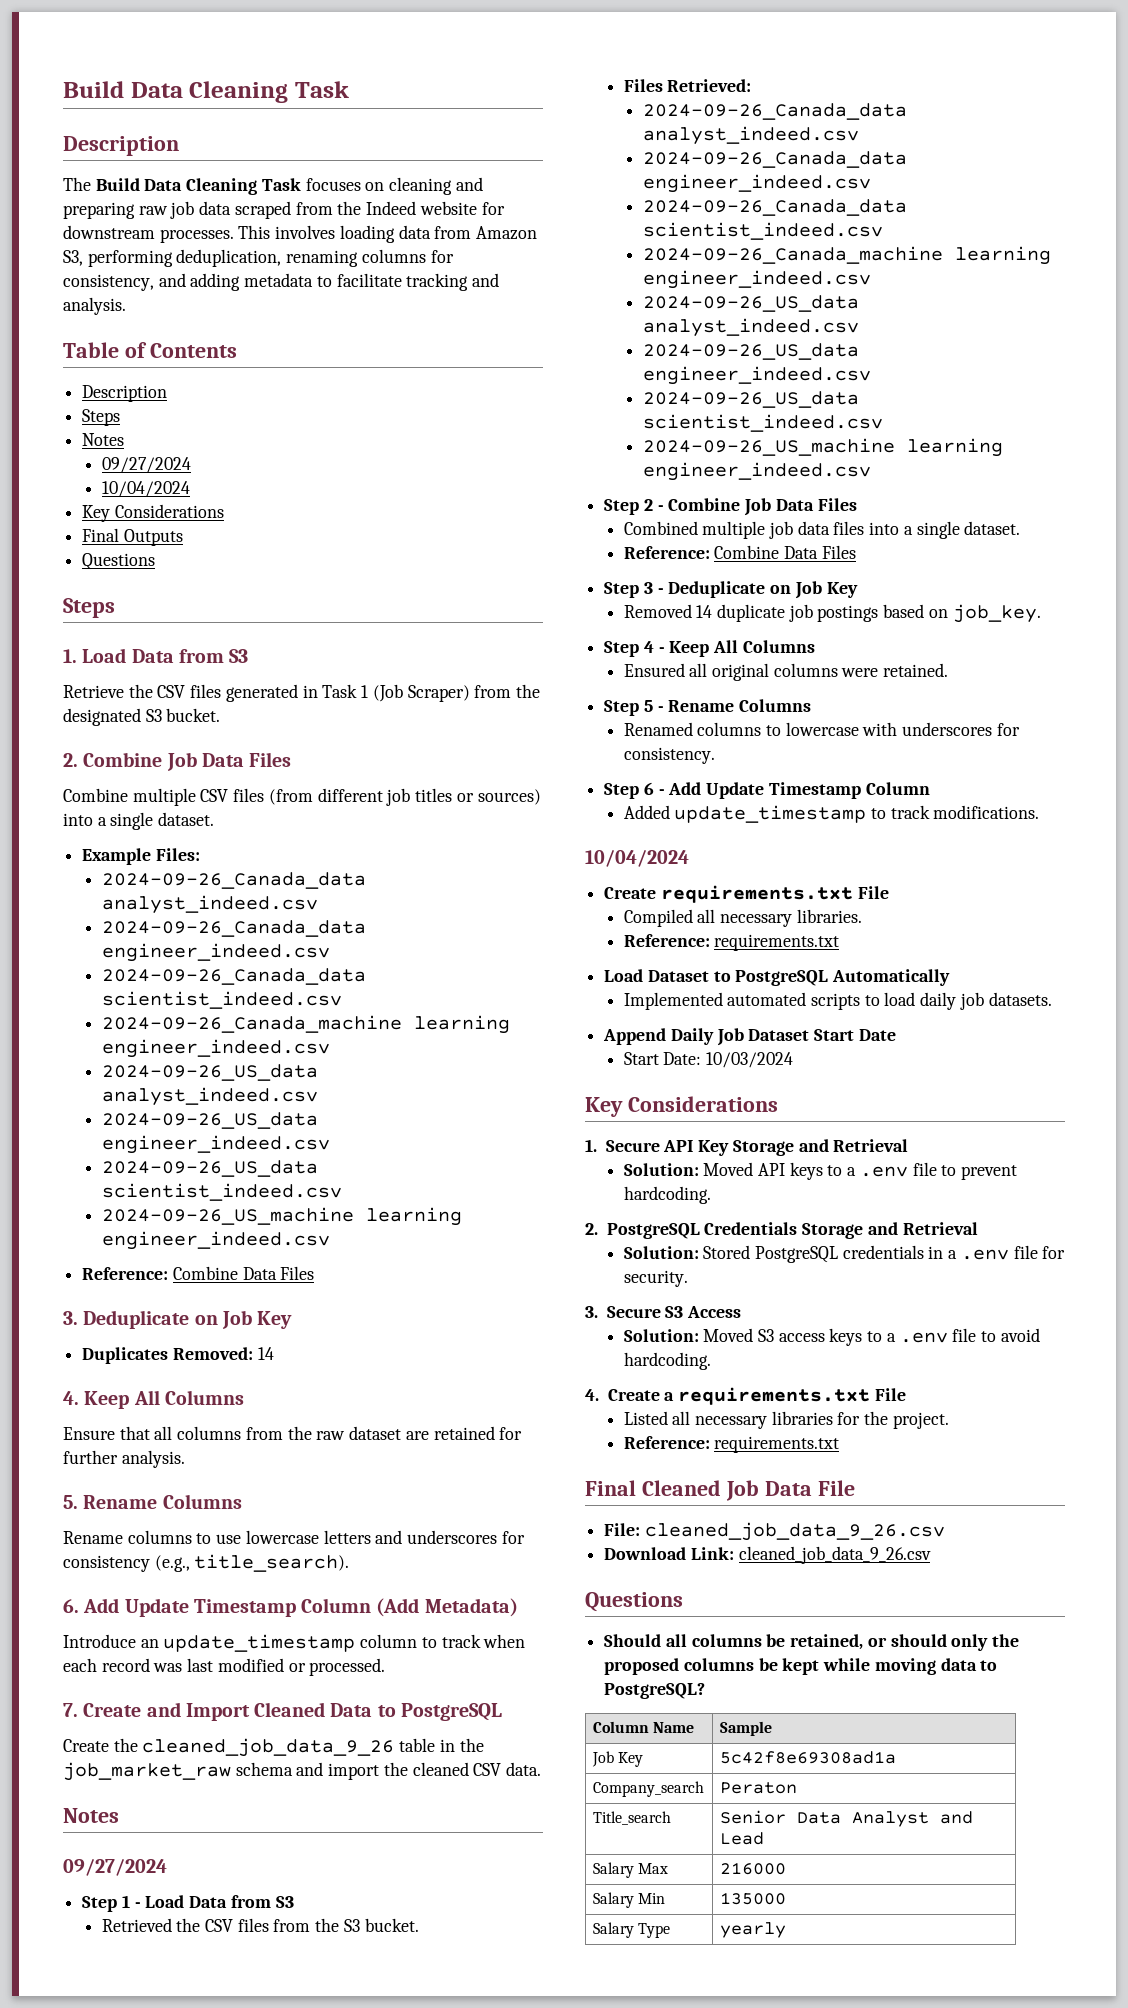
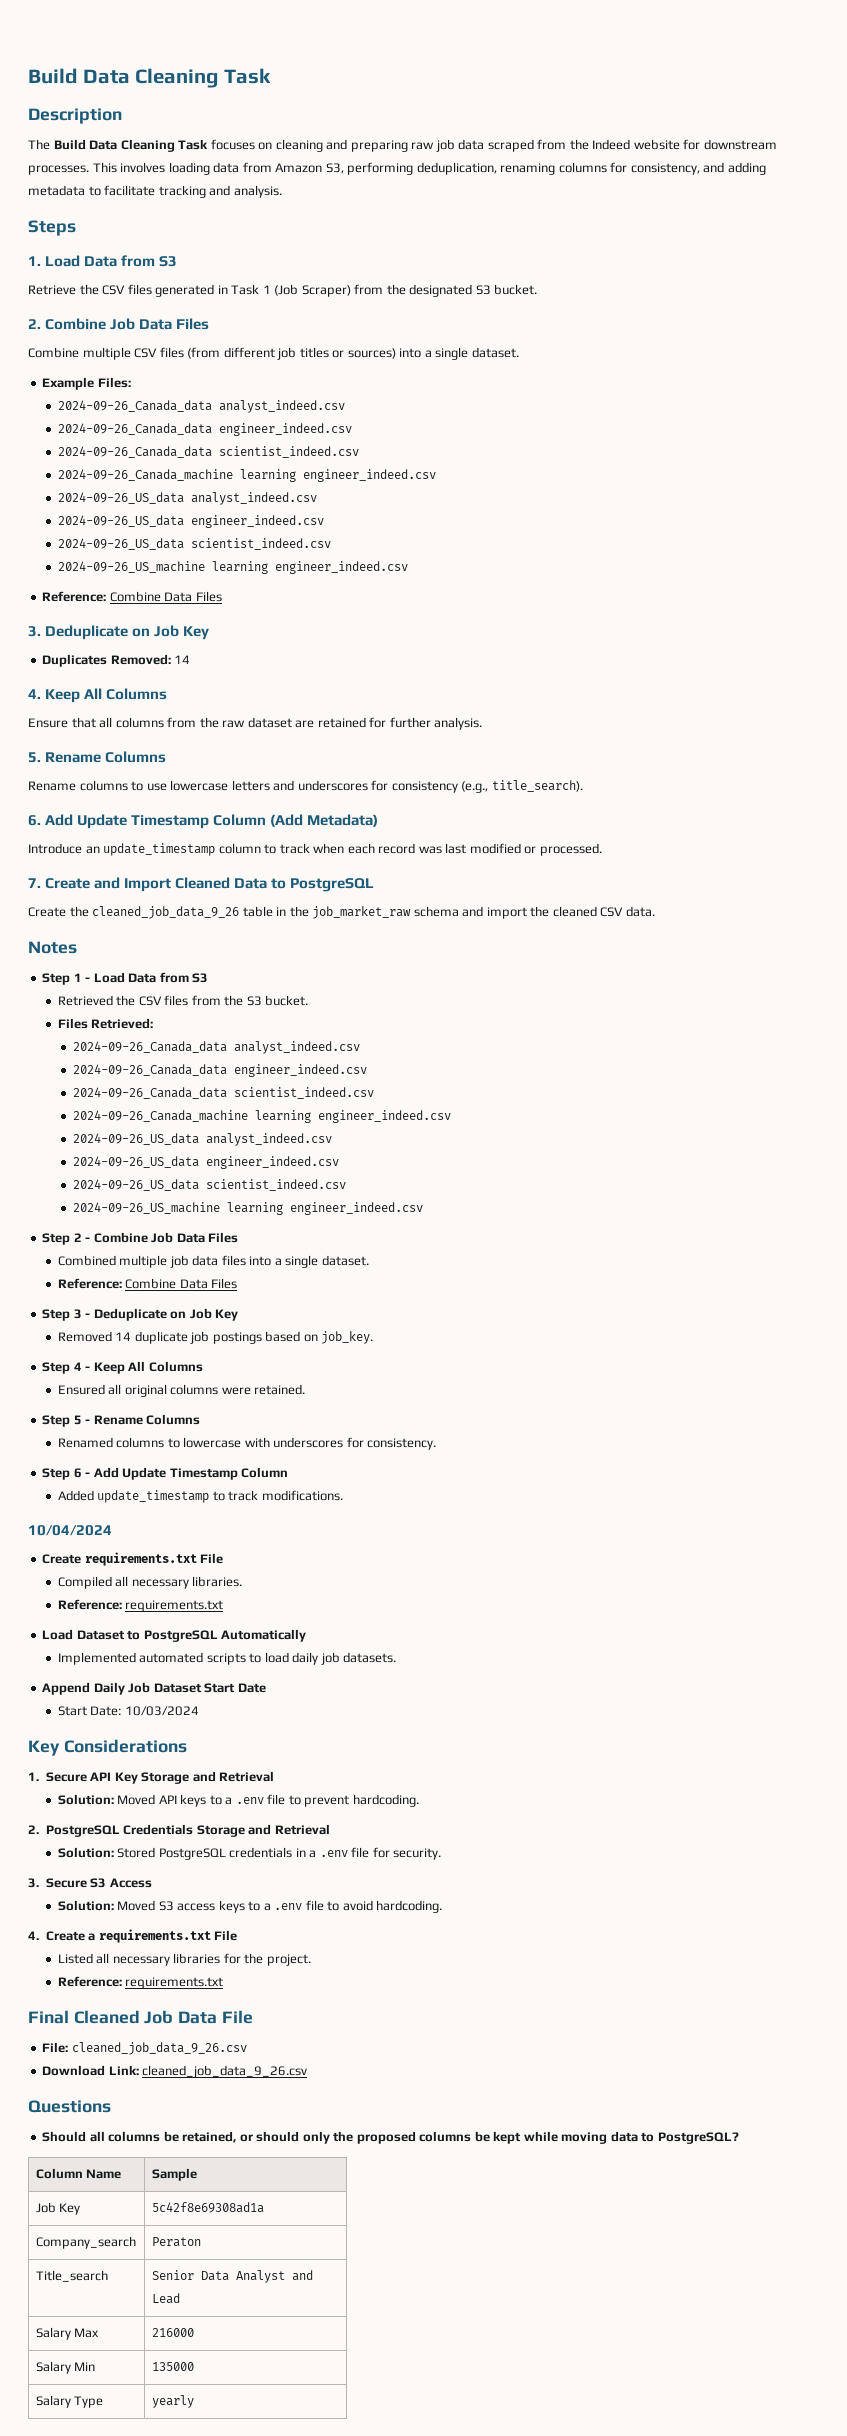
[63,342,237,358] [82,385,168,402] [82,409,121,426] [82,433,125,446] [101,457,191,473] [101,481,190,497] [82,504,224,522] [82,528,183,546] [82,553,156,570] // Table of Contents // Description // Steps // Notes // 09/27/2024 // 10/04/2024 // Key Considerations // Final Outputs // Questions -> (282, 191) none
[63,1859,167,1876] // 09/27/2024 -> (77, 947) none

